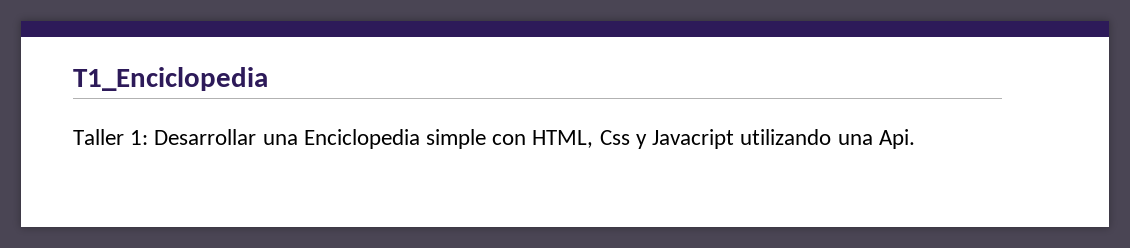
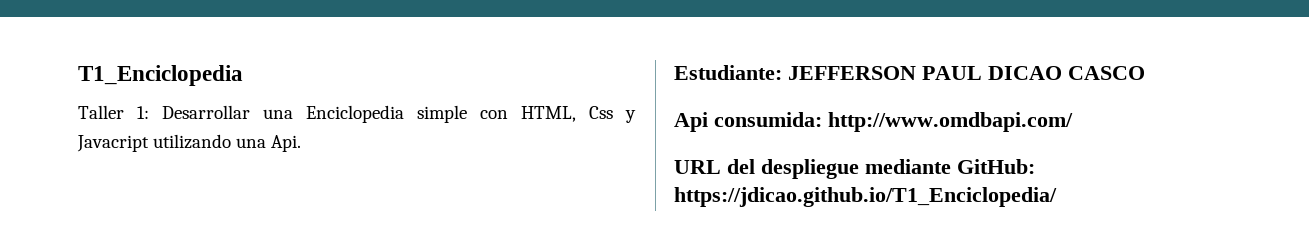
(915, 139) none -> [674,65,1145,80] [674,112,1073,132] [674,159,1035,179] [674,187,1057,207] // Estudiante: JEFFERSON PAUL DICAO CASCO // Api consumida: http://www.omdbapi.com/ // URL del despliegue mediante GitHub: https://jdicao.github.io/T1_Enciclopedia/

